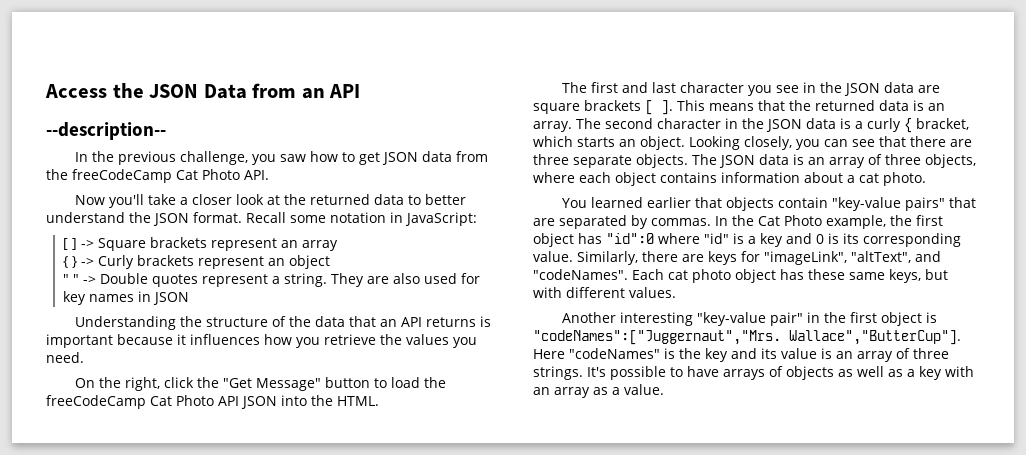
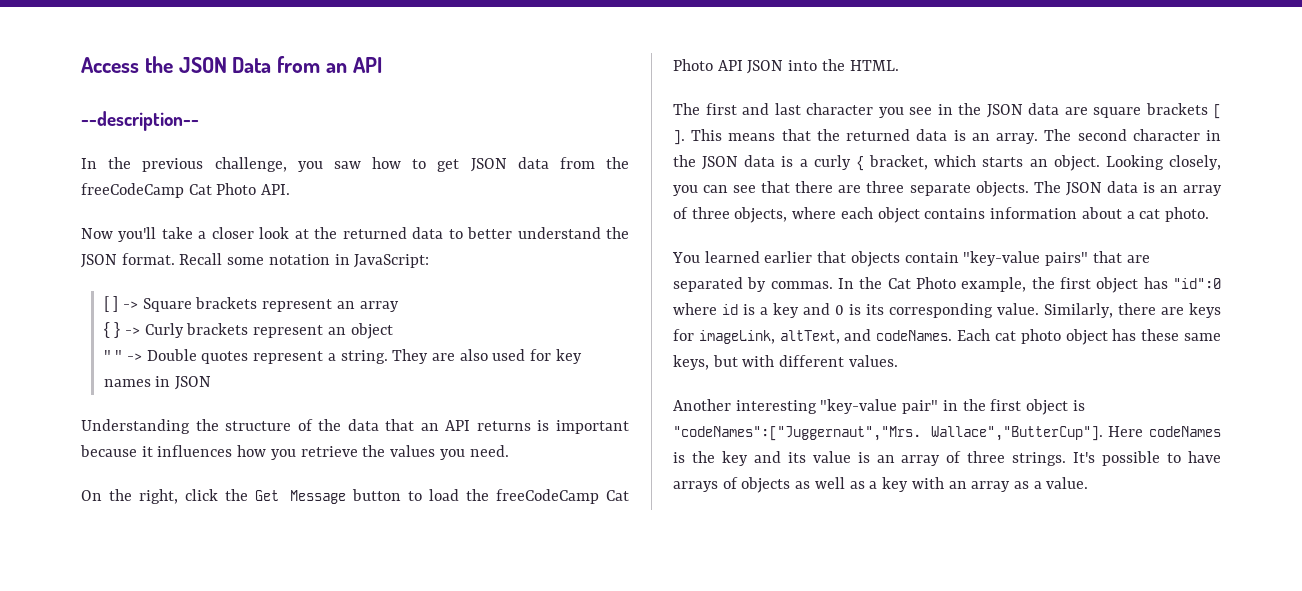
[223,378,322,391] "Get Message" -> [254,490,347,504] Get Message
[704,233,729,244] "id" -> [722,304,738,315] id
[764,251,941,265] [533,269,628,280] "imageLink", "altText", and "codeNames". -> [698,329,953,344] imageLink, altText, and codeNames.
[569,348,660,359] "codeNames" -> [1149,426,1221,437] codeNames

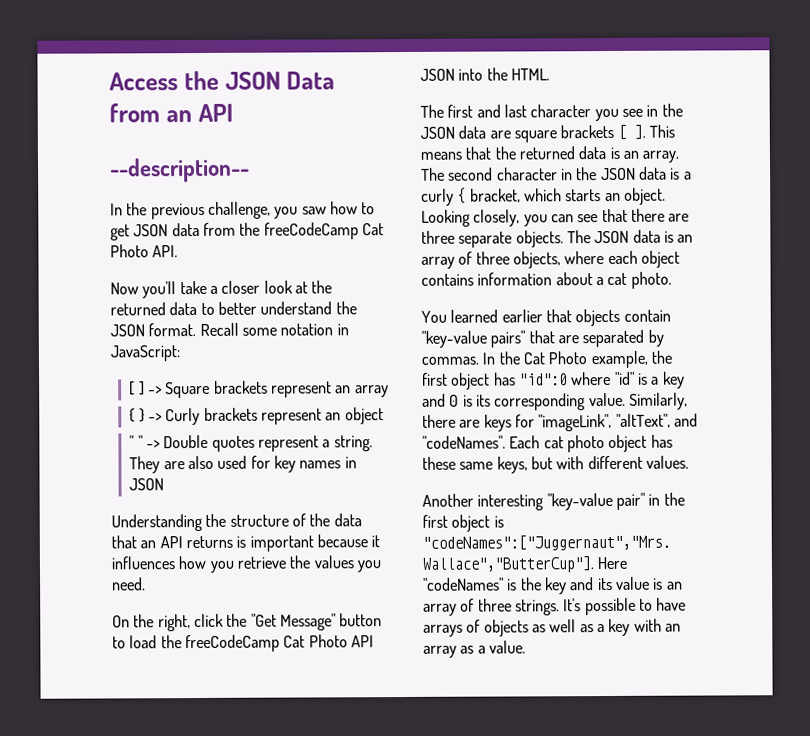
[254,490,347,504] Get Message -> [250,613,336,631] "Get Message"
[722,304,738,315] id -> [614,371,635,385] "id"
[698,329,953,344] imageLink, altText, and codeNames. -> [538,413,698,432] [422,435,506,449] "imageLink", "altText", and "codeNames".
[1149,426,1221,437] codeNames -> [423,577,504,591] "codeNames"

